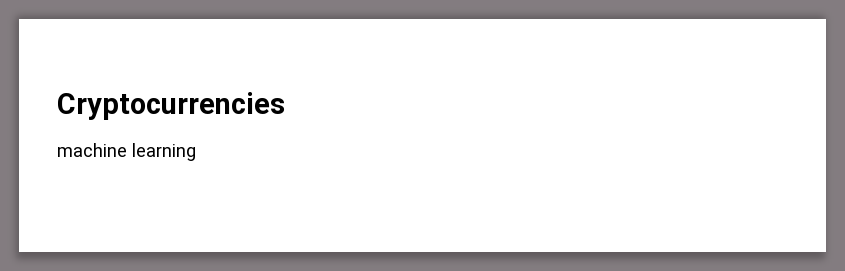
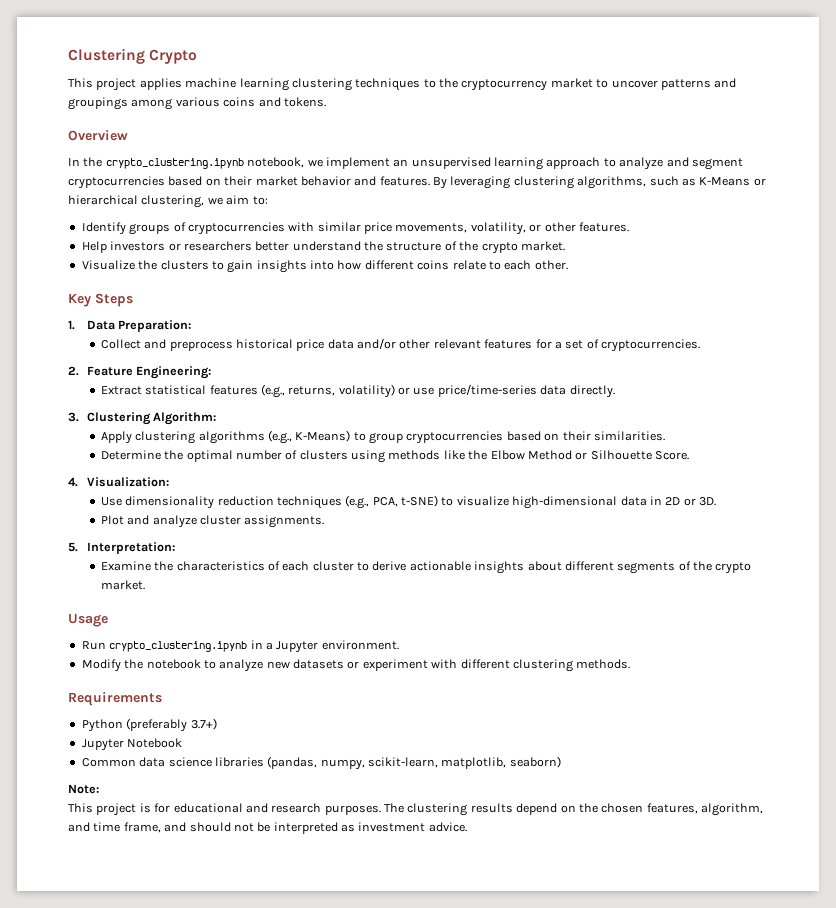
[57,92,285,120] [57,143,196,161] Cryptocurrencies // machine learning -> [68,48,198,64] [68,78,737,91] [68,97,326,110] [68,130,128,141] [68,157,743,170] [68,176,766,189] [68,195,268,208] [81,222,629,235] [81,241,565,254] [81,260,568,273] [68,293,133,307] [68,320,192,332] [100,338,701,352] [68,366,212,379] [100,384,615,398] [68,412,217,425] [100,430,665,444] [100,450,690,463] [68,477,170,487] [100,495,717,509] [100,515,325,528] [68,542,176,554] [100,561,752,574] [100,580,145,590] [68,613,108,627] [81,640,399,653] [81,659,631,672] [68,692,162,706] [81,718,217,732] [81,738,183,751] [81,756,561,770] [68,784,99,794] [68,803,763,816] [68,822,467,834] Clustering Crypto // This project applies machine learning clustering techniques to the cryptocurrency market to uncover patterns and groupings among various coins and tokens. // Overview // In the crypto_clustering.ipynb notebook, we implement an unsupervised learning approach to analyze and segment cryptocurrencies based on their market behavior and features. By leveraging clustering algorithms, such as K-Means or hierarchical clustering, we aim to: // Identify groups of cryptocurrencies with similar price movements, volatility, or other features. // Help investors or researchers better understand the structure of the crypto market. // Visualize the clusters to gain insights into how different coins relate to each other. // Key Steps // 1. Data Preparation: // Collect and preprocess historical price data and/or other relevant features for a set of cryptocurrencies. // 2. Feature Engineering: // Extract statistical features (e.g., returns, volatility) or use price/time-series data directly. // 3. Clustering Algorithm: // Apply clustering algorithms (e.g., K-Means) to group cryptocurrencies based on their similarities. // Determine the optimal number of clusters using methods like the Elbow Method or Silhouette Score. // 4. Visualization: // Use dimensionality reduction techniques (e.g., PCA, t-SNE) to visualize high-dimensional data in 2D or 3D. // Plot and analyze cluster assignments. // 5. Interpretation: // Examine the characteristics of each cluster to derive actionable insights about different segments of the crypto market. // Usage // Run crypto_clustering.ipynb in a Jupyter environment. // Modify the notebook to analyze new datasets or experiment with different clustering methods. // Requirements // Python (preferably 3.7+) // Jupyter Notebook // Common data science libraries (pandas, numpy, scikit-learn, matplotlib, seaborn) // Note: // This project is for educational and research purposes. The clustering results depend on the chosen features, algorithm, and time frame, and should not be interpreted as investment advice.

